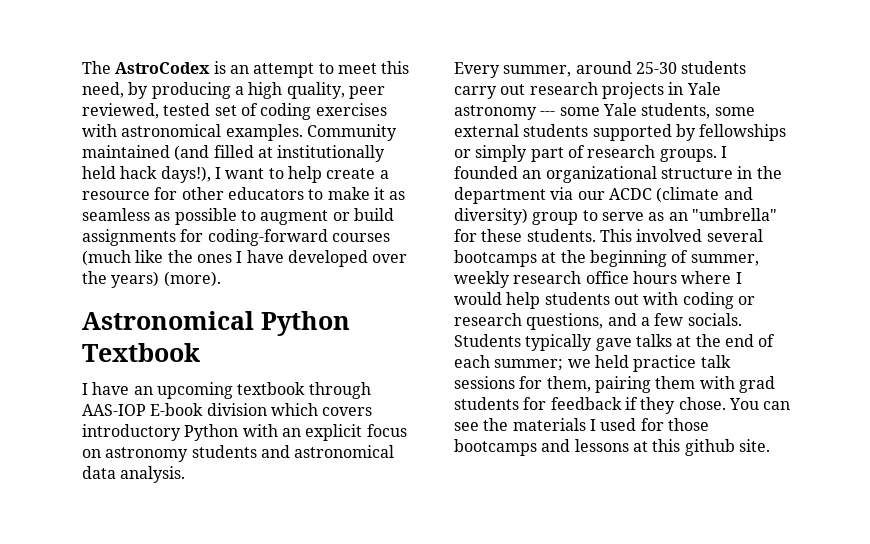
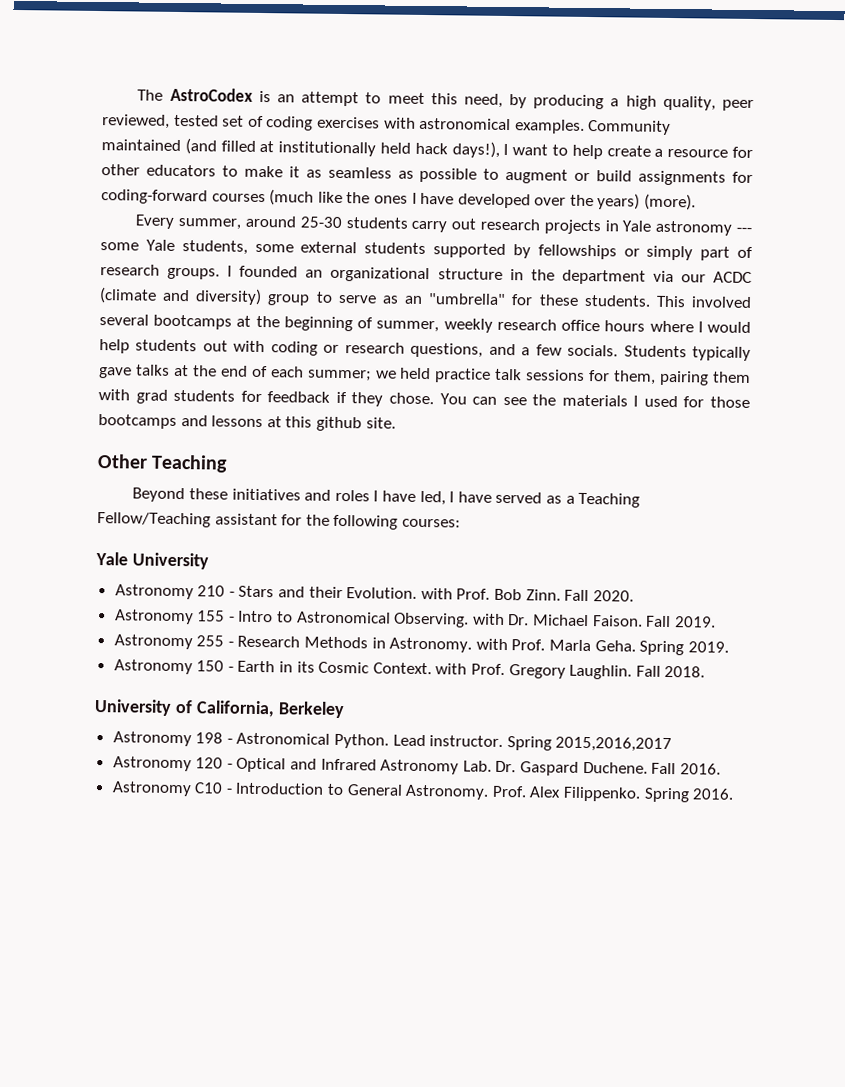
[82,311,350,336] [82,343,200,362] [82,382,371,399] [82,403,373,416] [82,424,407,441] [82,445,395,462] [82,466,186,483] // Astronomical Python Textbook // I have an upcoming textbook through AAS-IOP E-book division which covers introductory Python with an explicit focus on astronomy students and astronomical data analysis. -> (697, 202) none
(770, 445) none -> [97,454,229,473] [132,487,641,508] [97,512,461,530] [95,552,209,570] [114,584,634,602] [114,609,716,628] [113,634,729,656] [113,659,706,680] [94,699,345,719] [112,731,673,753] [112,756,721,776] [111,781,735,803] // Other Teaching // Beyond these initiatives and roles I have led, I have served as a Teaching Fellow/Teaching assistant for the following courses: // Yale University // Astronomy 210 - Stars and their Evolution. with Prof. Bob Zinn. Fall 2020. // Astronomy 155 - Intro to Astronomical Observing. with Dr. Michael Faison. Fall 2019. // Astronomy 255 - Research Methods in Astronomy. with Prof. Marla Geha. Spring 2019. // Astronomy 150 - Earth in its Cosmic Context. with Prof. Gregory Laughlin. Fall 2018. // University of California, Berkeley // Astronomy 198 - Astronomical Python. Lead instructor. Spring 2015,2016,2017 // Astronomy 120 - Optical and Infrared Astronomy Lab. Dr. Gaspard Duchene. Fall 2016. // Astronomy C10 - Introduction to General Astronomy. Prof. Alex Filippenko. Spring 2016.

